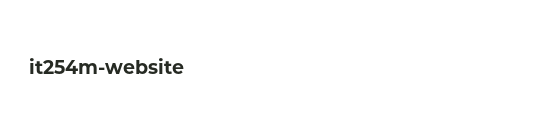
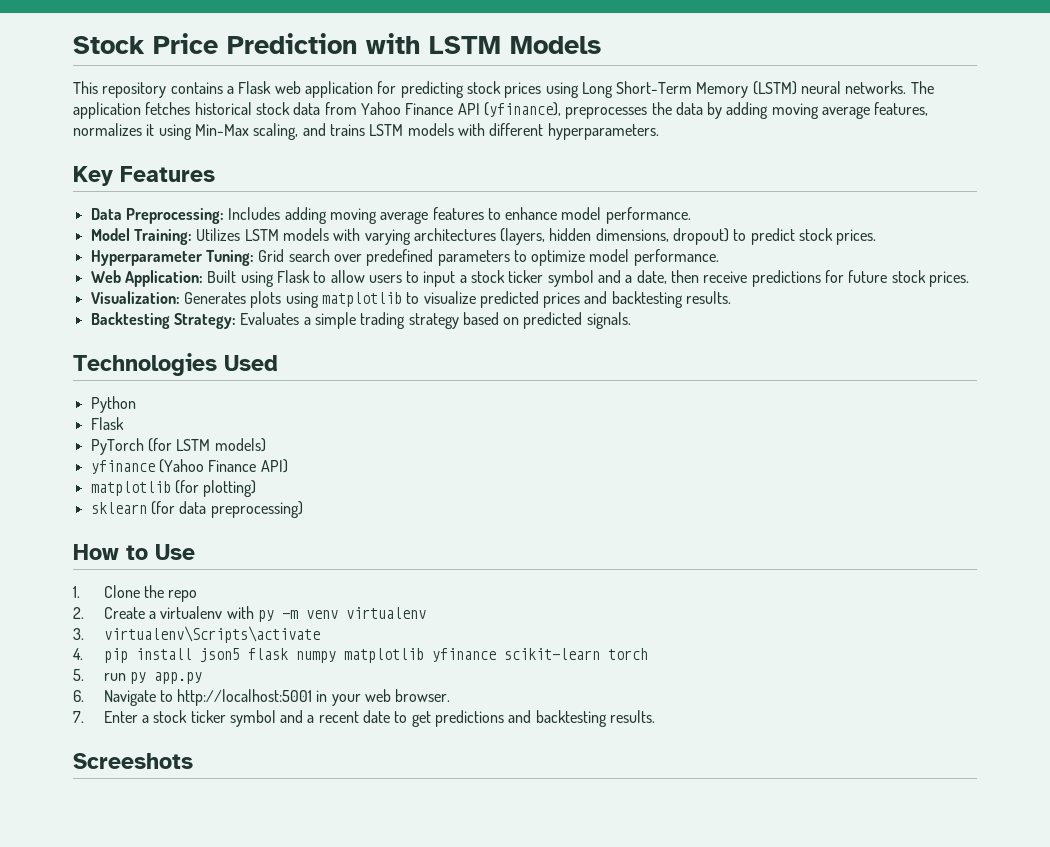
[29,58,184,74] it254m-website -> [73,33,601,54] [73,81,934,98] [73,102,929,119] [73,123,659,140] [73,166,215,186] [90,207,691,224] [90,228,877,245] [90,249,719,266] [90,270,969,287] [90,291,732,308] [90,312,631,329] [73,353,278,376] [90,396,136,413] [90,417,124,430] [90,438,266,455] [90,459,288,474] [90,480,257,497] [90,501,303,518] [73,544,195,560] [73,585,198,602] [73,606,426,622] [73,626,320,643] [73,648,648,663] [73,669,202,684] [73,689,451,706] [73,710,656,727] [73,753,193,769] Stock Price Prediction with LSTM Models // This repository contains a Flask web application for predicting stock prices using Long Short-Term Memory (LSTM) neural networks. The application fetches historical stock data from Yahoo Finance API (yfinance), preprocesses the data by adding moving average features, normalizes it using Min-Max scaling, and trains LSTM models with different hyperparameters. // Key Features // Data Preprocessing: Includes adding moving average features to enhance model performance. // Model Training: Utilizes LSTM models with varying architectures (layers, hidden dimensions, dropout) to predict stock prices. // Hyperparameter Tuning: Grid search over predefined parameters to optimize model performance. // Web Application: Built using Flask to allow users to input a stock ticker symbol and a date, then receive predictions for future stock prices. // Visualization: Generates plots using matplotlib to visualize predicted prices and backtesting results. // Backtesting Strategy: Evaluates a simple trading strategy based on predicted signals. // Technologies Used // Python // Flask // PyTorch (for LSTM models) // yfinance (Yahoo Finance API) // matplotlib (for plotting) // sklearn (for data preprocessing) // How to Use // 1. Clone the repo // 2. Create a virtualenv with py -m venv virtualenv // 3. virtualenv\Scripts\activate // 4. pip install json5 flask numpy matplotlib yfinance scikit-learn torch // 5. run py app.py // 6. Navigate to http://localhost:5001 in your web browser. // 7. Enter a stock ticker symbol and a recent date to get predictions and backtesting results. // Screeshots

